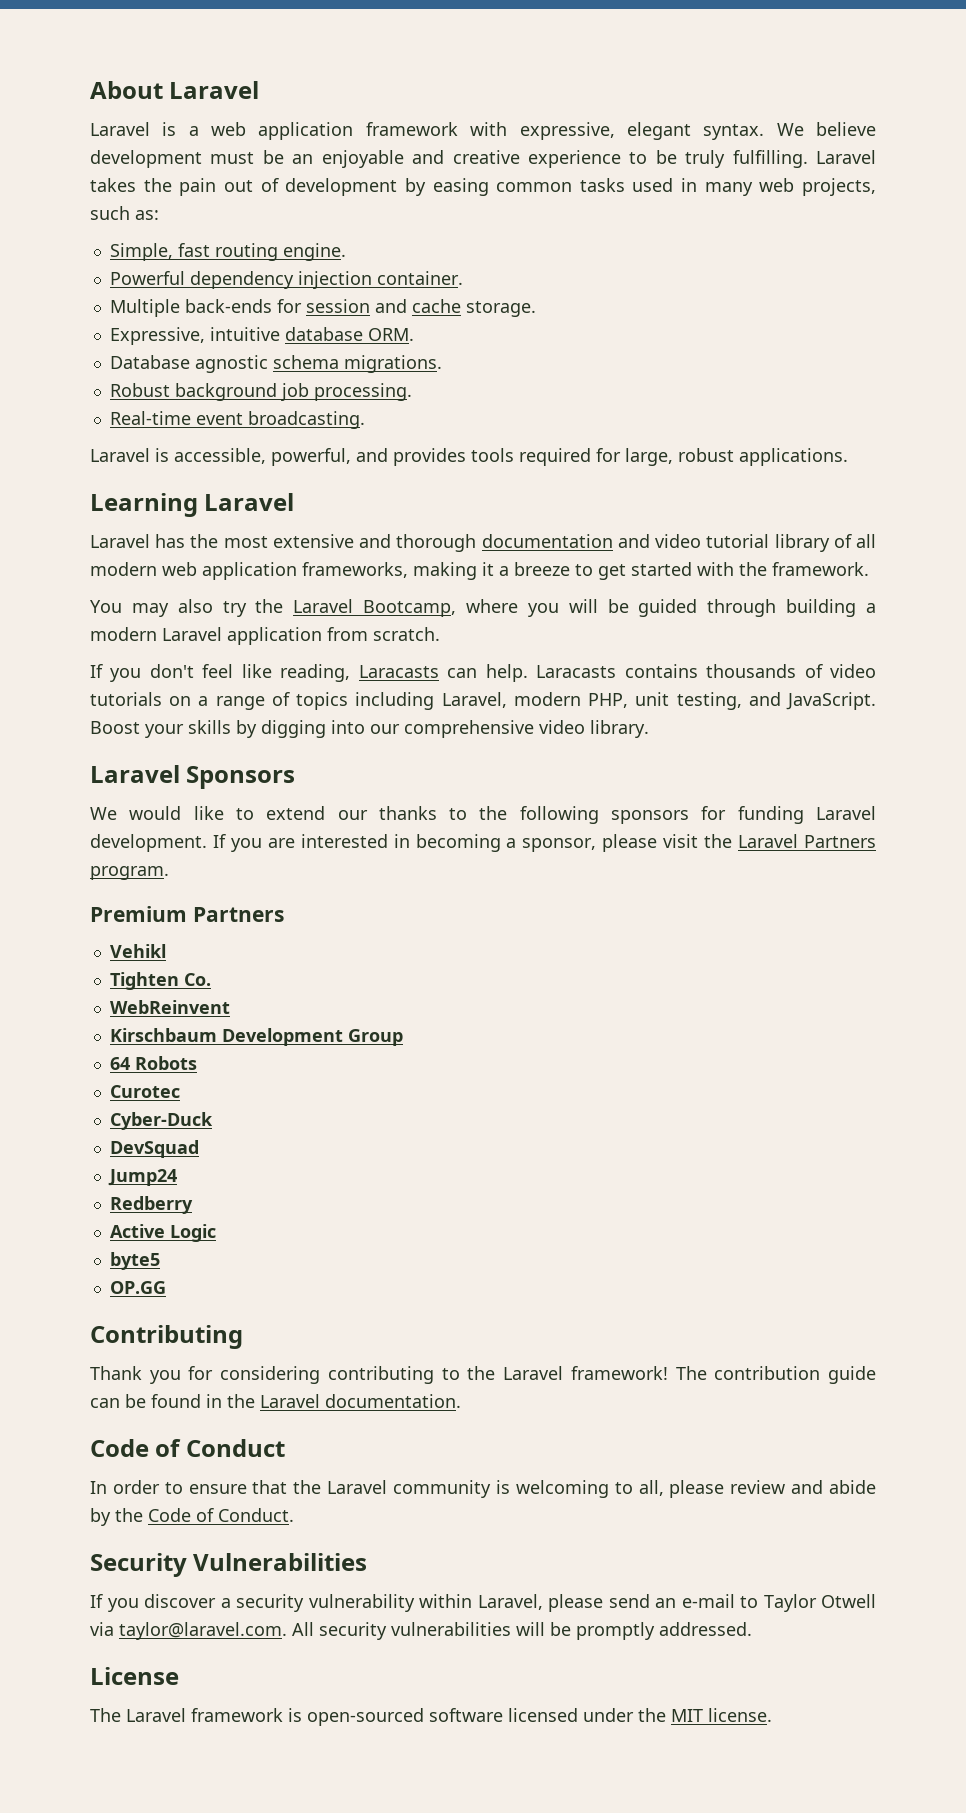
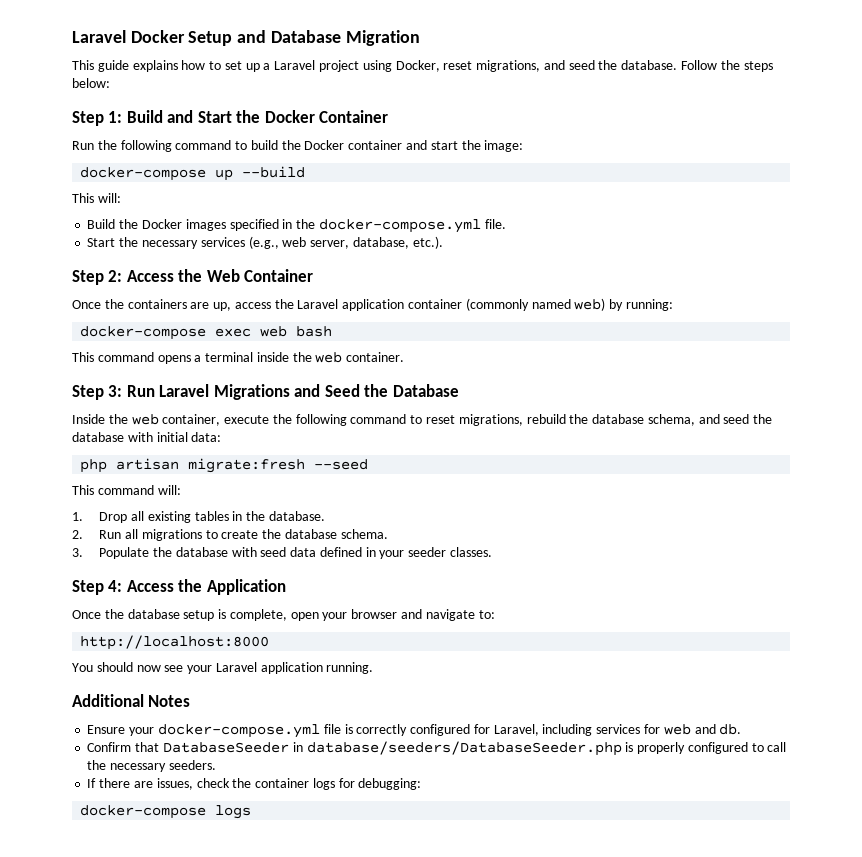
[90,81,260,99] [90,122,876,140] [90,150,876,168] [90,178,876,196] [90,206,159,220] [109,243,346,261] [109,271,463,289] [109,299,536,317] [109,327,414,345] [109,355,442,373] [109,383,412,401] [109,411,365,429] [90,448,848,466] [90,493,295,517] [90,534,877,552] [90,562,869,580] [90,599,877,617] [90,627,440,645] [90,664,876,682] [90,692,877,710] [90,720,649,738] [90,765,296,789] [90,806,876,824] [90,834,876,852] [90,866,169,880] [90,906,284,922] [109,944,166,958] [109,972,211,990] [109,1000,230,1014] [109,1028,403,1046] [109,1056,197,1070] [109,1085,180,1098] [109,1112,213,1130] [109,1140,199,1158] [107,1169,177,1186] [109,1196,193,1214] [109,1224,216,1242] [109,1252,160,1270] [109,1281,166,1294] [90,1325,243,1349] [90,1366,877,1384] [90,1394,461,1408] [90,1439,285,1457] [90,1480,877,1498] [90,1508,294,1526] [90,1553,368,1577] [90,1594,876,1612] [90,1622,752,1640] [90,1667,179,1685] [90,1708,772,1726] About Laravel // Laravel is a web application framework with expressive, elegant syntax. We believe development must be an enjoyable and creative experience to be truly fulfilling. Laravel takes the pain out of development by easing common tasks used in many web projects, such as: // Simple, fast routing engine. // Powerful dependency injection container. // Multiple back-ends for session and cache storage. // Expressive, intuitive database ORM. // Database agnostic schema migrations. // Robust background job processing. // Real-time event broadcasting. // Laravel is accessible, powerful, and provides tools required for large, robust applications. // Learning Laravel // Laravel has the most extensive and thorough documentation and video tutorial library of all modern web application frameworks, making it a breeze to get started with the framework. // You may also try the Laravel Bootcamp, where you will be guided through building a modern Laravel application from scratch. // If you don't feel like reading, Laracasts can help. Laracasts contains thousands of video tutorials on a range of topics including Laravel, modern PHP, unit testing, and JavaScript. Boost your skills by digging into our comprehensive video library. // Laravel Sponsors // We would like to extend our thanks to the following sponsors for funding Laravel development. If you are interested in becoming a sponsor, please visit the Laravel Partners program. // Premium Partners // Vehikl // Tighten Co. // WebReinvent // Kirschbaum Development Group // 64 Robots // Curotec // Cyber-Duck // DevSquad // Jump24 // Redberry // Active Logic // byte5 // OP.GG // Contributing // Thank you for considering contributing to the Laravel framework! The contribution guide can be found in the Laravel documentation. // Code of Conduct // In order to ensure that the Laravel community is welcoming to all, please review and abide by the Code of Conduct. // Security Vulnerabilities // If you discover a security vulnerability within Laravel, please send an e-mail to Taylor Otwell via taylor@laravel.com. All security vulnerabilities will be promptly addressed. // License // The Laravel framework is open-sourced software licensed under the MIT license. -> [72,30,420,46] [72,60,773,72] [72,78,110,88] [72,110,389,126] [72,140,524,152] [80,166,306,181] [72,193,121,203] [87,219,506,233] [87,236,443,249] [72,269,314,285] [72,298,673,311] [80,326,333,340] [72,352,405,364] [72,384,459,400] [72,414,773,426] [72,432,222,442] [80,458,369,473] [72,485,181,495] [72,511,325,523] [72,529,388,541] [72,547,493,559] [72,579,286,595] [72,609,495,621] [80,635,270,650] [72,662,374,674] [72,694,191,707] [87,724,742,738] [87,741,787,756] [87,760,216,772] [87,778,422,790] [80,805,252,819] Laravel Docker Setup and Database Migration // This guide explains how to set up a Laravel project using Docker, reset migrations, and seed the database. Follow the steps below: // Step 1: Build and Start the Docker Container // Run the following command to build the Docker container and start the image: // docker-compose up --build // This will: // Build the Docker images specified in the docker-compose.yml file. // Start the necessary services (e.g., web server, database, etc.). // Step 2: Access the Web Container // Once the containers are up, access the Laravel application container (commonly named web) by running: // docker-compose exec web bash // This command opens a terminal inside the web container. // Step 3: Run Laravel Migrations and Seed the Database // Inside the web container, execute the following command to reset migrations, rebuild the database schema, and seed the database with initial data: // php artisan migrate:fresh --seed // This command will: // 1. Drop all existing tables in the database. // 2. Run all migrations to create the database schema. // 3. Populate the database with seed data defined in your seeder classes. // Step 4: Access the Application // Once the database setup is complete, open your browser and navigate to: // http://localhost:8000 // You should now see your Laravel application running. // Additional Notes // Ensure your docker-compose.yml file is correctly configured for Laravel, including services for web and db. // Confirm that DatabaseSeeder in database/seeders/DatabaseSeeder.php is properly configured to call the necessary seeders. // If there are issues, check the container logs for debugging: // docker-compose logs

